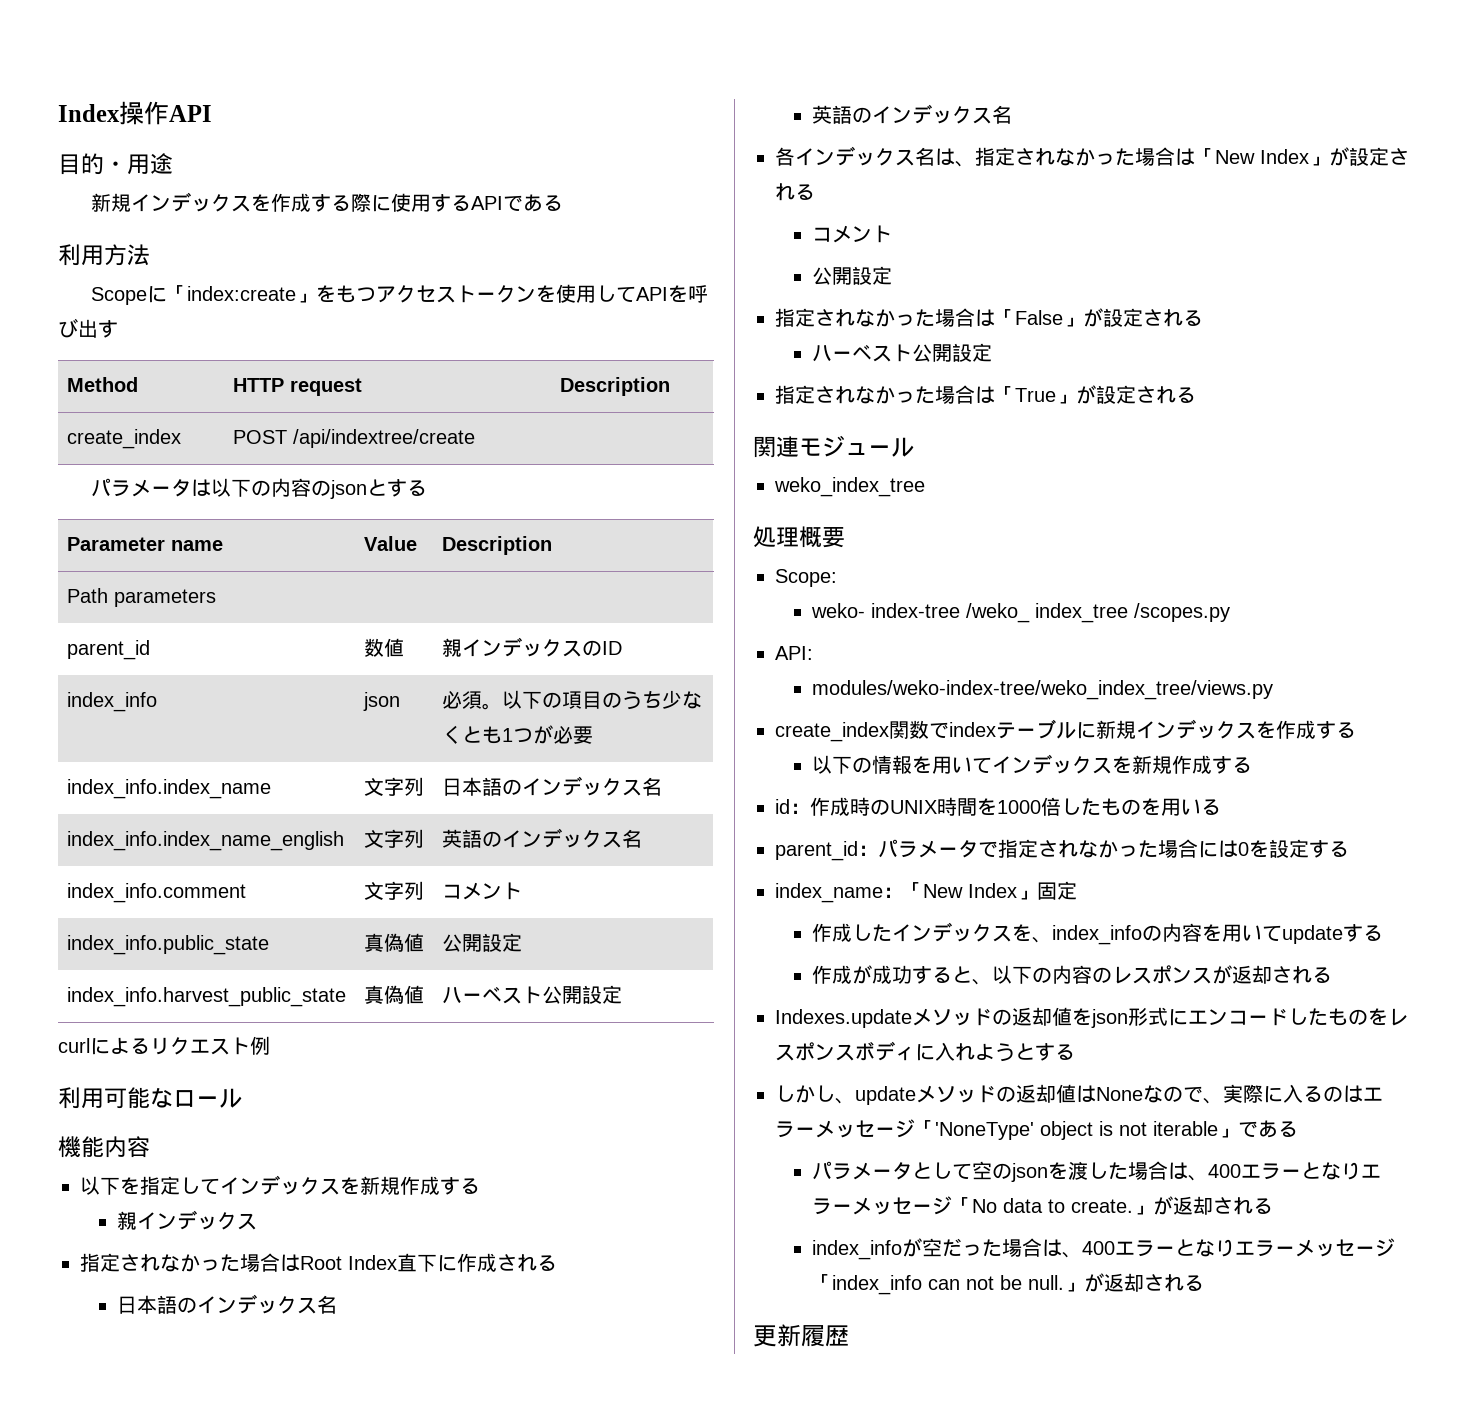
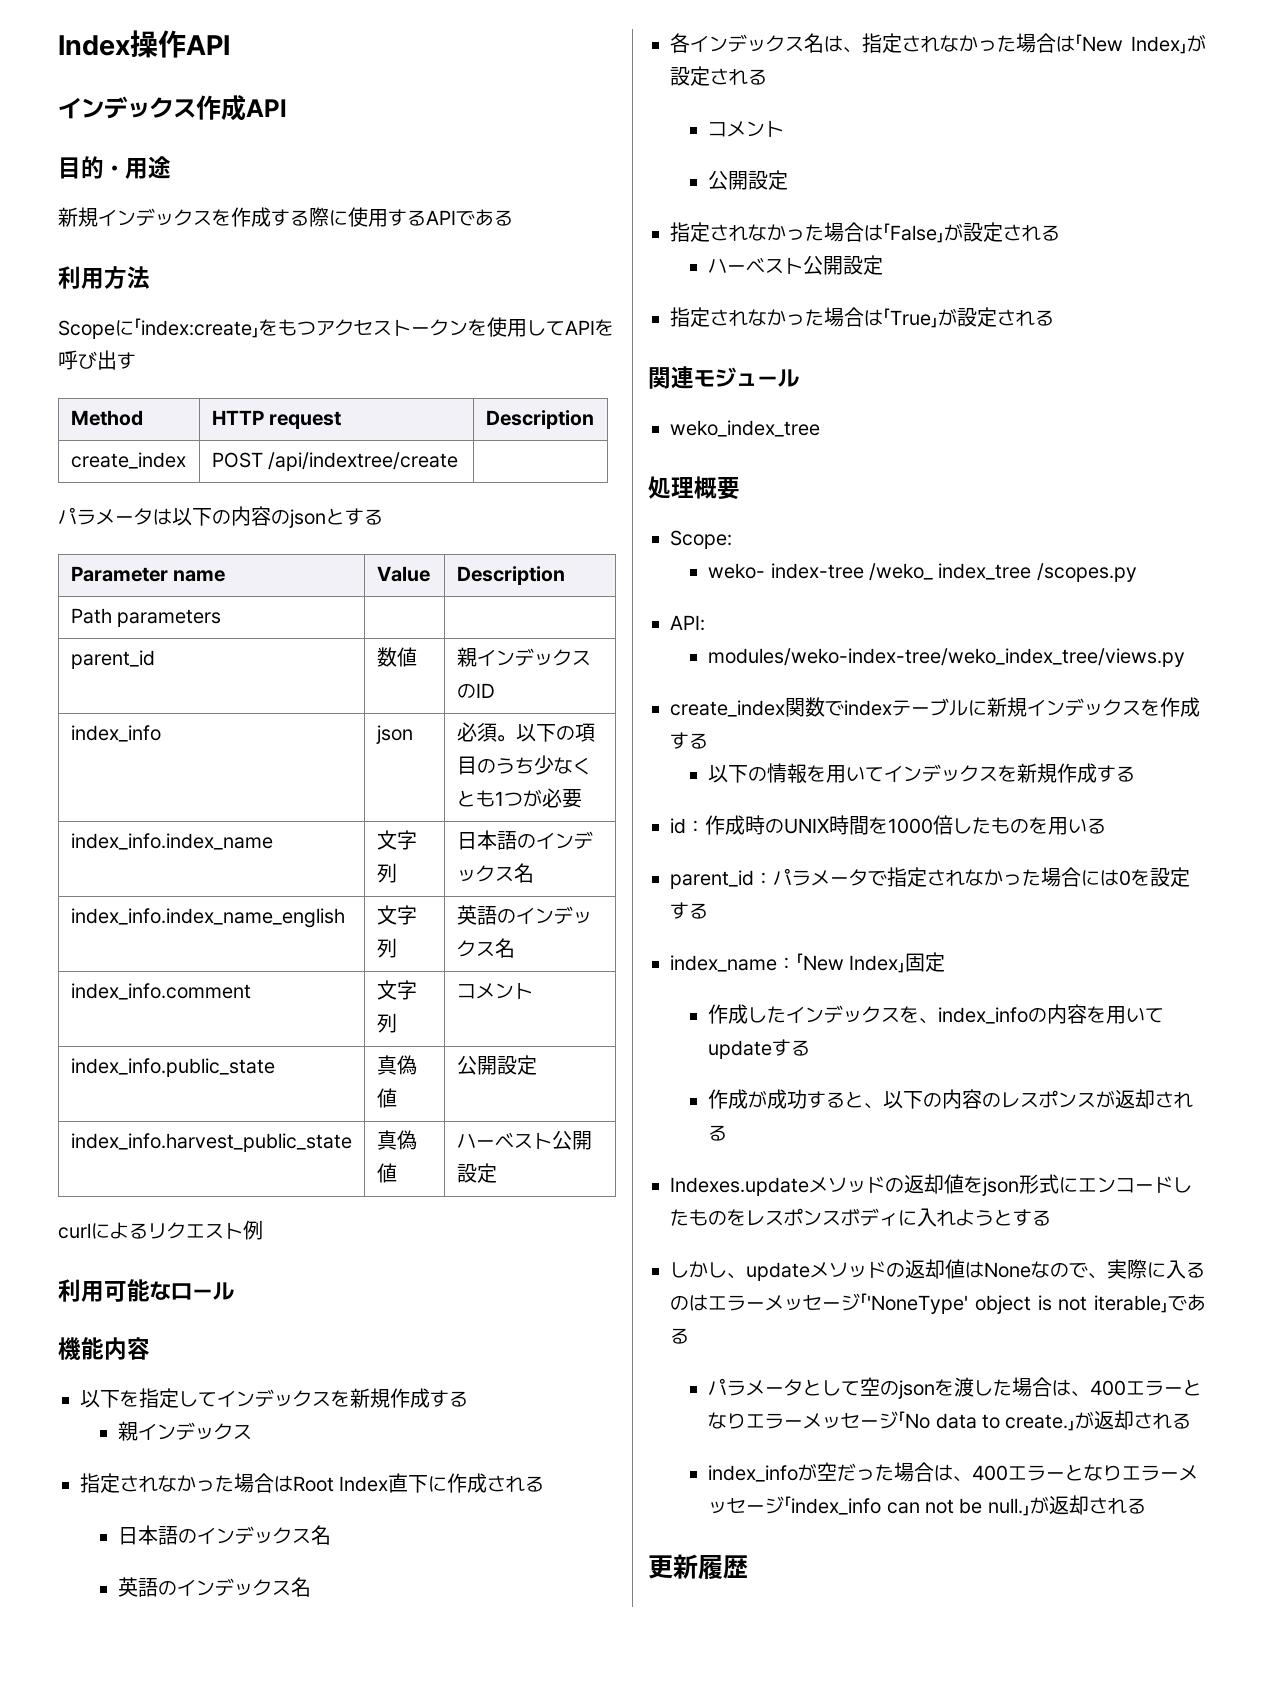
(212, 113) none -> [58,95,287,121] // インデックス作成API

